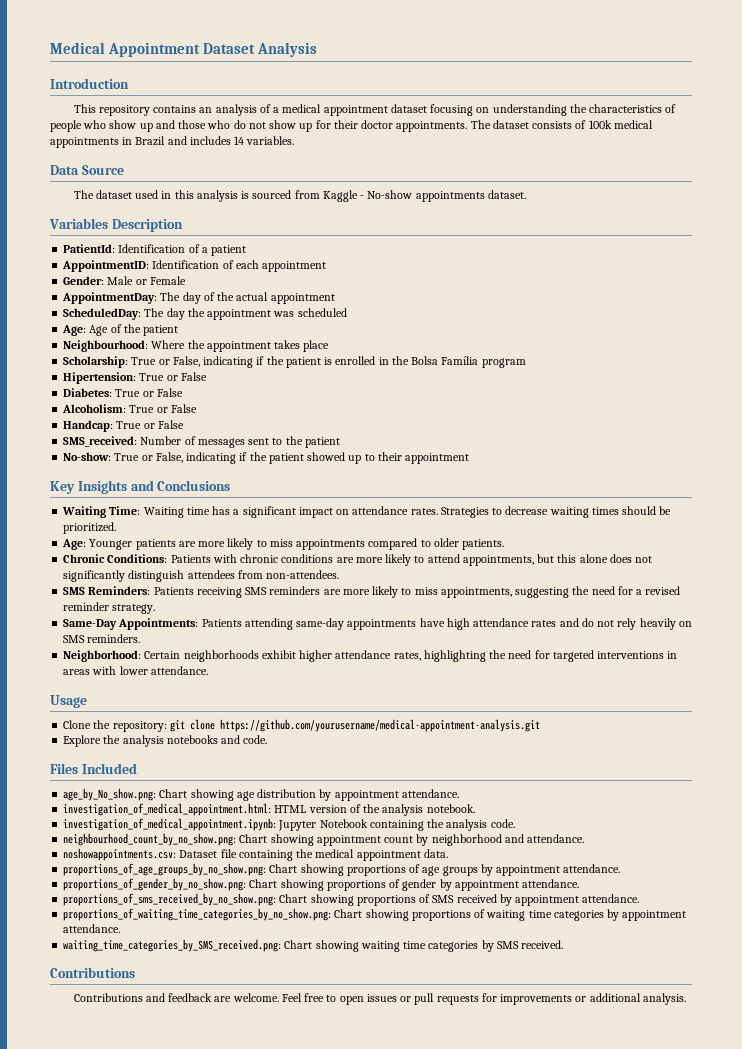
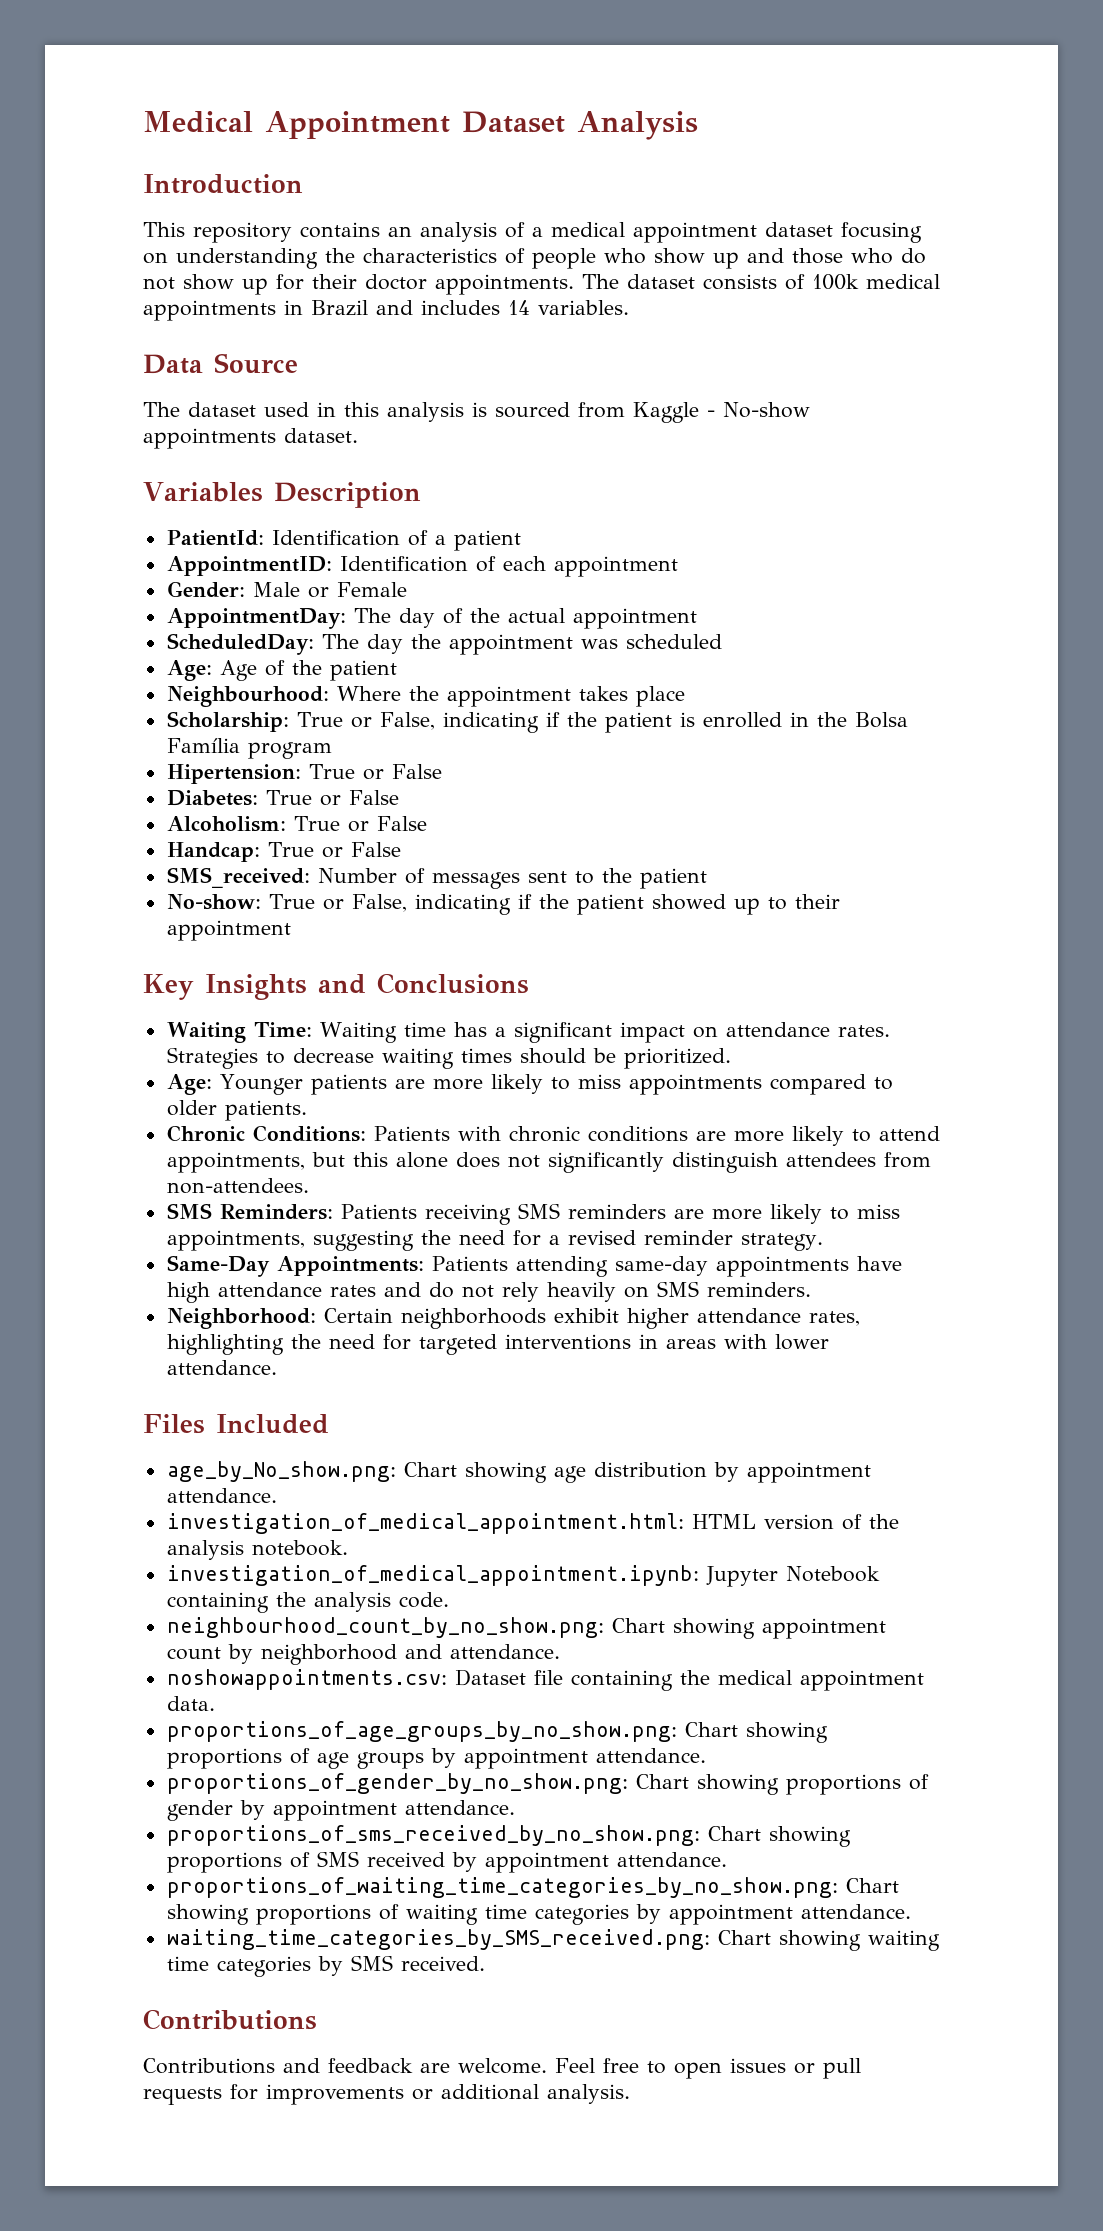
[50,695,87,708] [63,719,540,732] [63,735,268,747] // Usage // Clone the repository: git clone https://github.com/yourusername/medical-appointment-analysis.git // Explore the analysis notebooks and code. -> (277, 1367) none

